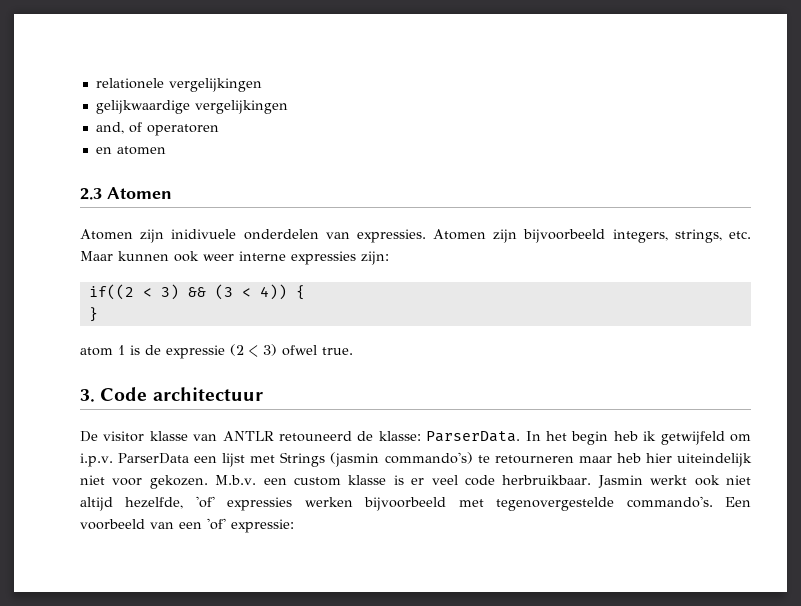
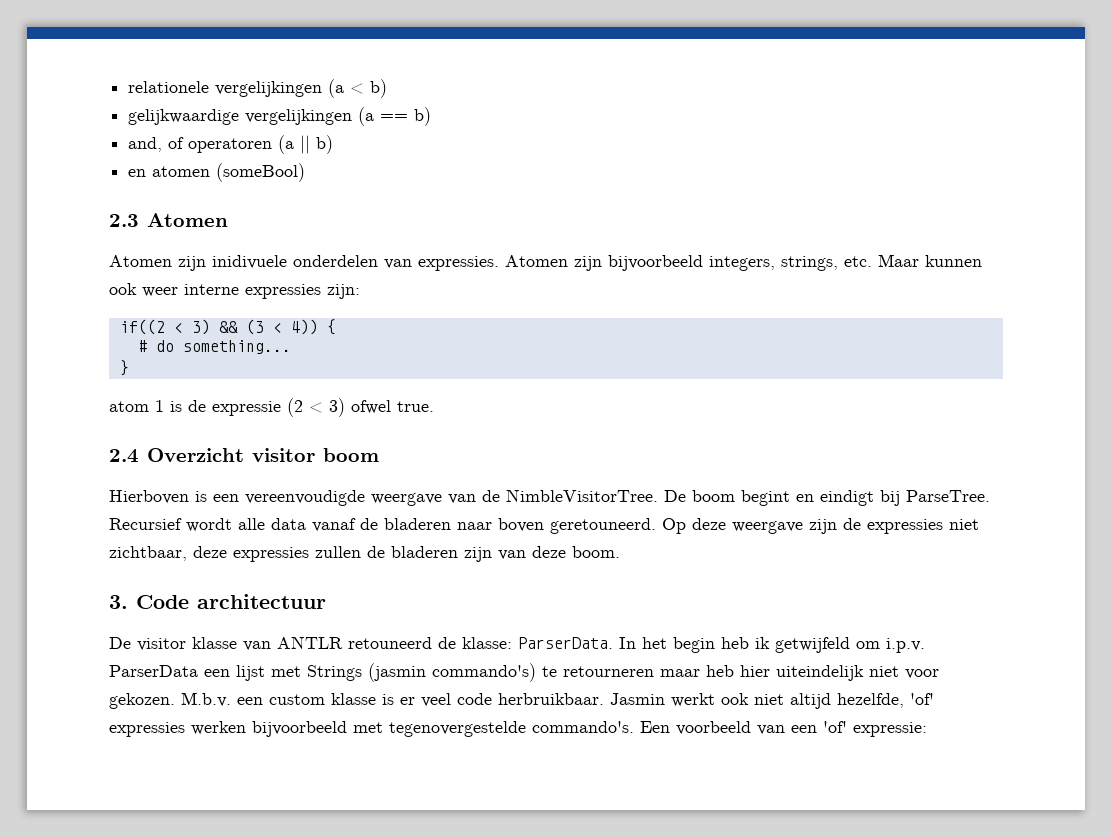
(262, 85) none -> [328,79,388,98] (a < b)
(288, 107) none -> [358,107,432,126] (a == b)
(219, 130) none -> [278,135,334,154] (a || b)
(166, 150) none -> [216,163,306,182] (someBool)
(305, 292) none -> [137,340,291,354] // # do something...
(353, 351) none -> [109,448,379,463] [109,489,990,506] [109,518,979,534] [109,546,620,562] // 2.4 Overzicht visitor boom // Hierboven is een vereenvoudigde weergave van de NimbleVisitorTree. De boom begint en eindigt bij ParseTree. Recursief wordt alle data vanaf de bladeren naar boven geretouneerd. Op deze weergave zijn de expressies niet zichtbaar, deze expressies zullen de bladeren zijn van deze boom.

